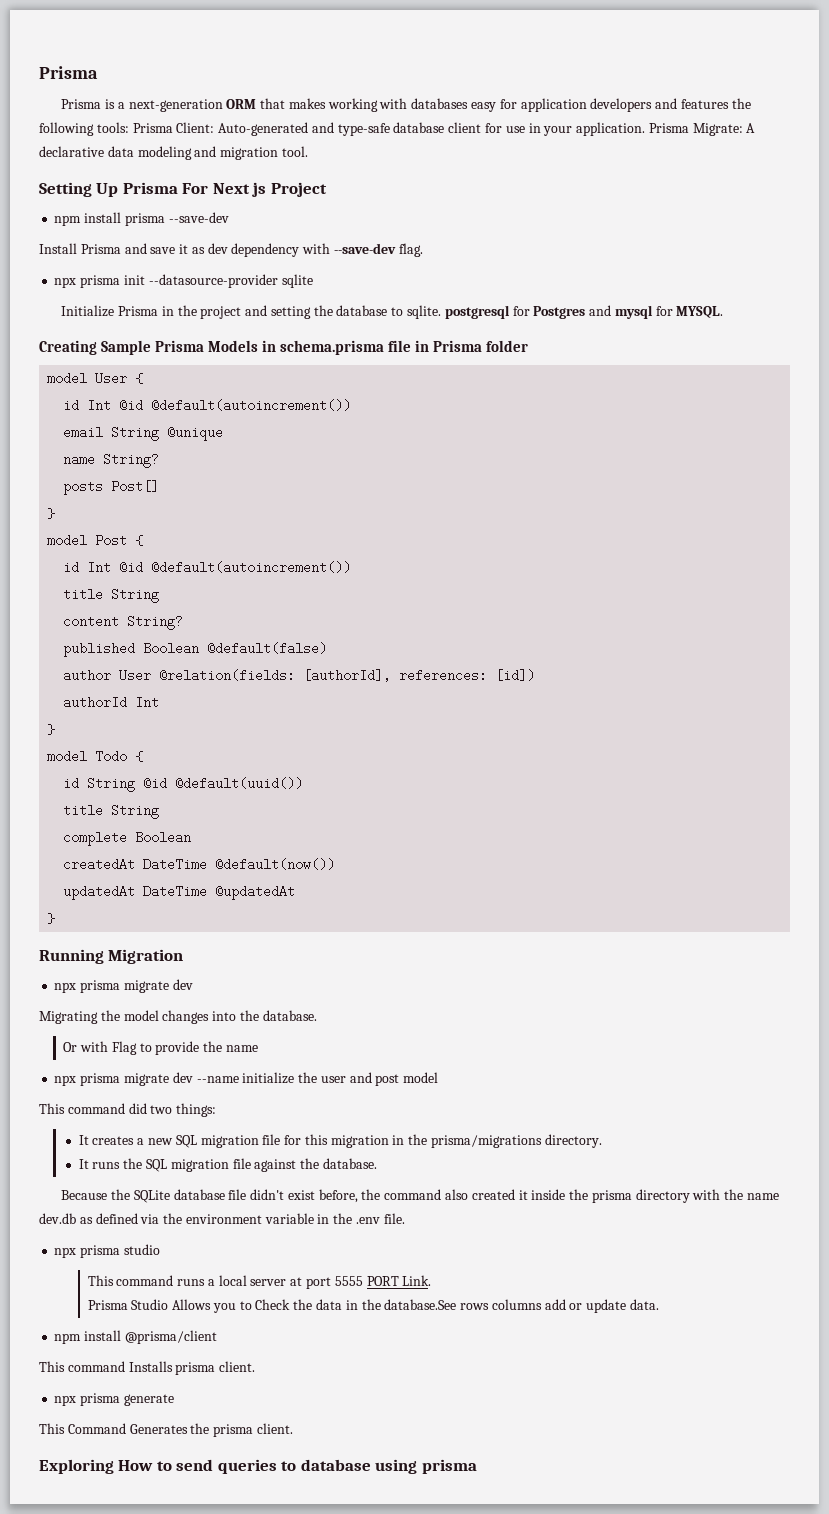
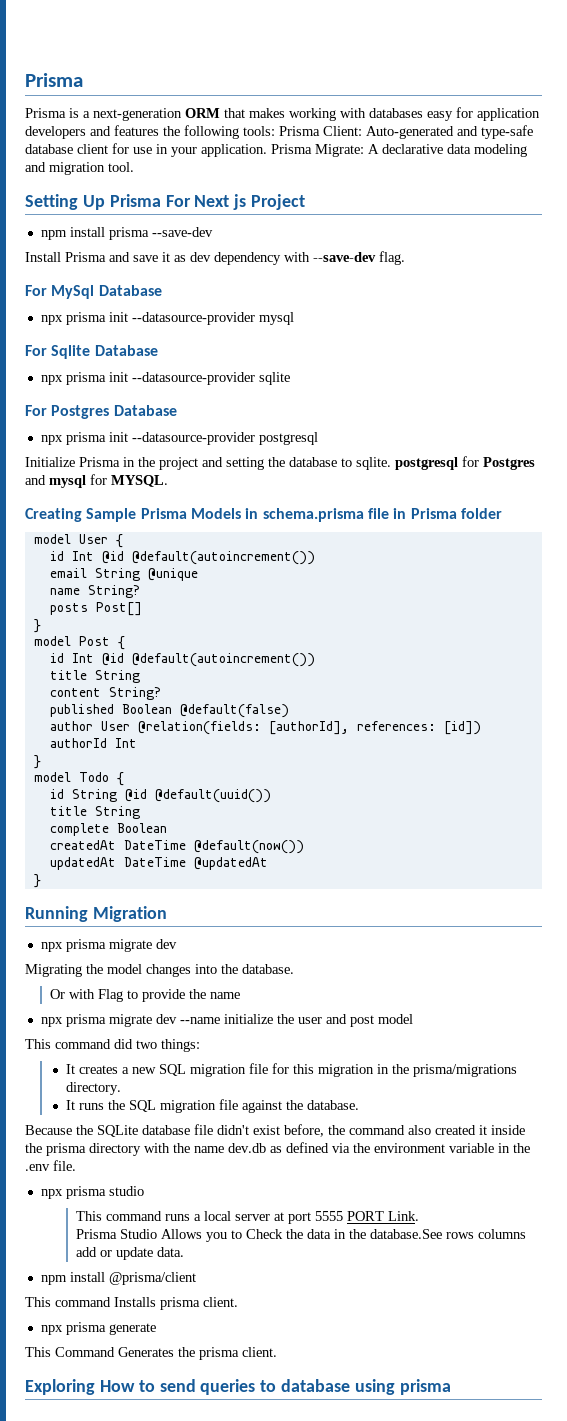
(423, 250) none -> [25,285,162,299] [40,312,294,325] [25,345,158,359] // For MySql Database // npx prisma init --datasource-provider mysql // For Sqlite Database
(313, 281) none -> [25,405,177,419] [40,432,318,445] // For Postgres Database // npx prisma init --datasource-provider postgresql

